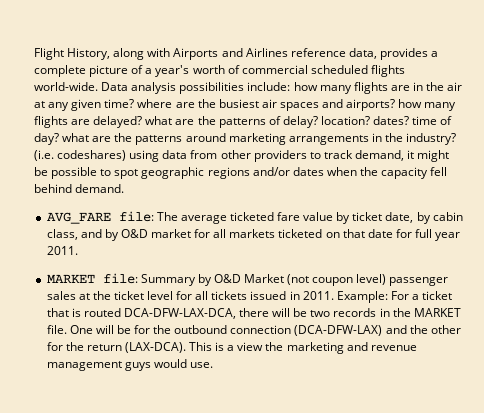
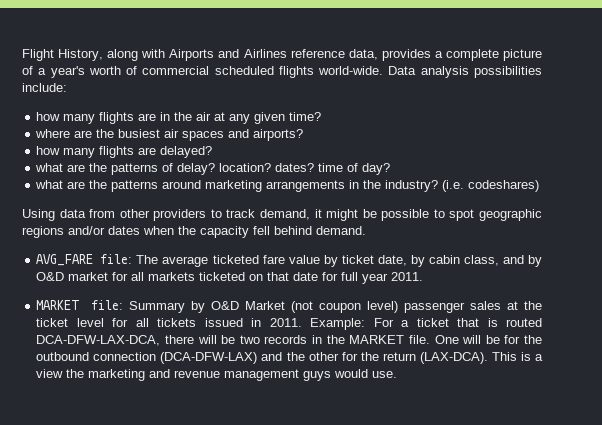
(291, 86) none -> (67, 87) //
(135, 103) none -> (322, 116) //
(396, 105) none -> (304, 135) //
(143, 122) none -> (213, 152) //
(59, 139) none -> (391, 169) //
[129,150,160,162] using -> [22,209,55,221] // Using

